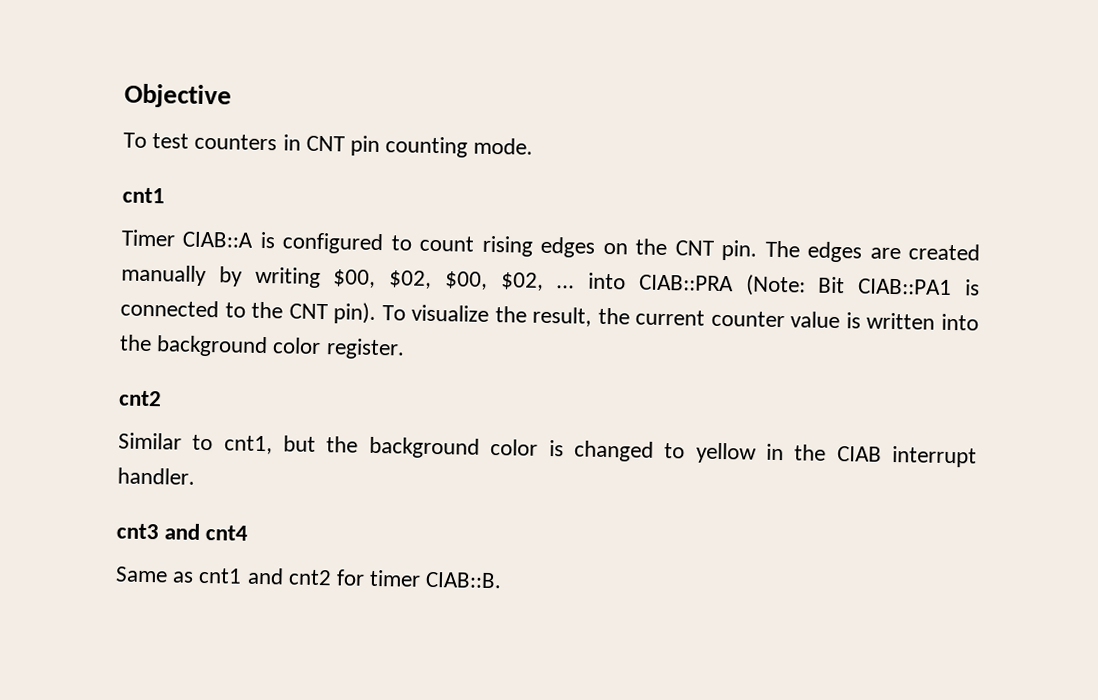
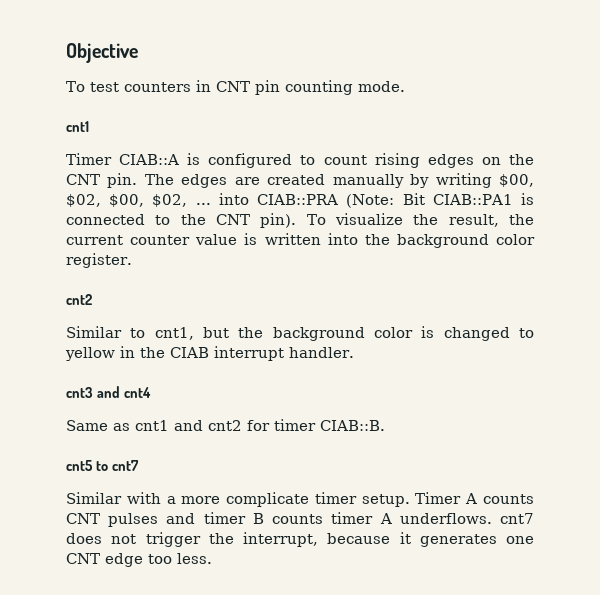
(503, 580) none -> [66,460,139,471] [66,492,534,507] [66,512,534,527] [66,532,534,547] [66,553,212,567] // cnt5 to cnt7 // Similar with a more complicate timer setup. Timer A counts CNT pulses and timer B counts timer A underflows. cnt7 does not trigger the interrupt, because it generates one CNT edge too less.

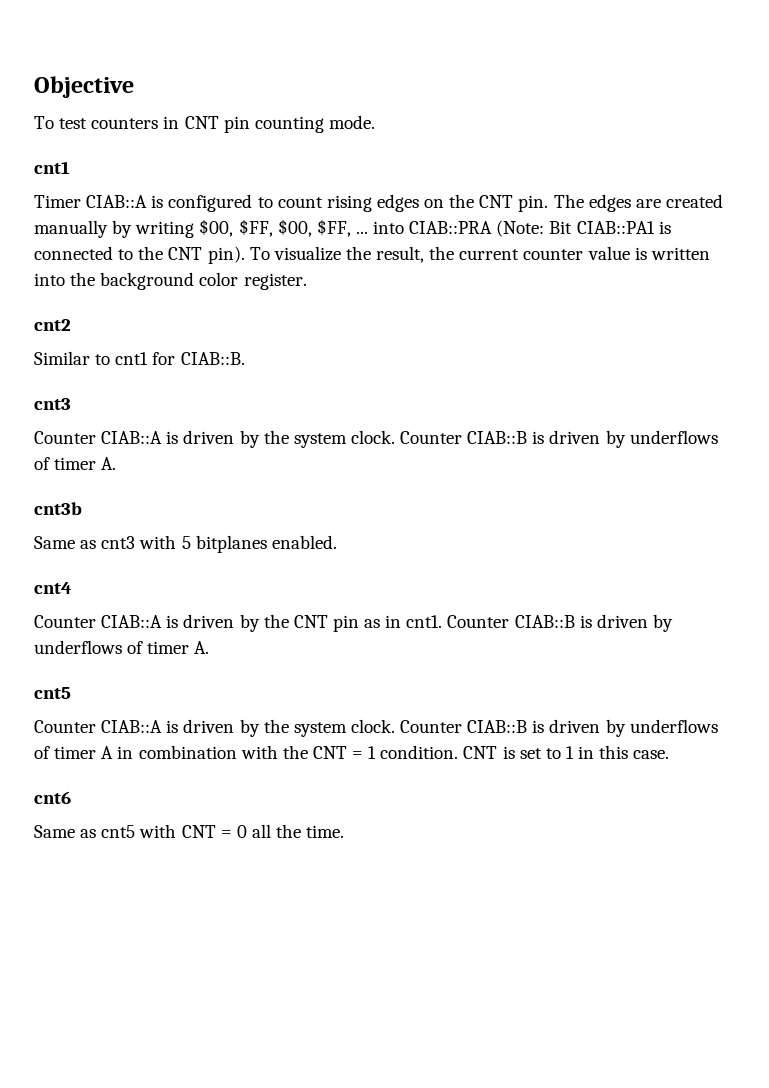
[66,194,188,207] $02, $00, $02, -> [238,219,351,237] $FF, $00, $FF,
[154,326,534,341] [65,346,354,361] [66,386,151,398] [66,419,385,431] [66,460,139,471] [66,492,534,507] [66,512,534,527] [66,532,534,547] [66,553,212,567] cnt1, but the background color is changed to yellow in the CIAB interrupt handler. // cnt3 and cnt4 // Same as cnt1 and cnt2 for timer CIAB::B. // cnt5 to cnt7 // Similar with a more complicate timer setup. Timer A counts CNT pulses and timer B counts timer A underflows. cnt7 does not trigger the interrupt, because it generates one CNT edge too less. -> [115,352,245,365] [34,398,71,410] [34,430,718,448] [34,457,117,470] [34,502,82,515] [34,535,337,553] [34,582,72,594] [34,614,673,632] [34,640,210,654] [34,687,71,699] [34,719,718,737] [34,745,670,759] [34,791,71,804] [34,824,345,838] cnt1 for CIAB::B. // cnt3 // Counter CIAB::A is driven by the system clock. Counter CIAB::B is driven by underflows of timer A. // cnt3b // Same as cnt3 with 5 bitplanes enabled. // cnt4 // Counter CIAB::A is driven by the CNT pin as in cnt1. Counter CIAB::B is driven by underflows of timer A. // cnt5 // Counter CIAB::A is driven by the system clock. Counter CIAB::B is driven by underflows of timer A in combination with the CNT = 1 condition. CNT is set to 1 in this case. // cnt6 // Same as cnt5 with CNT = 0 all the time.

